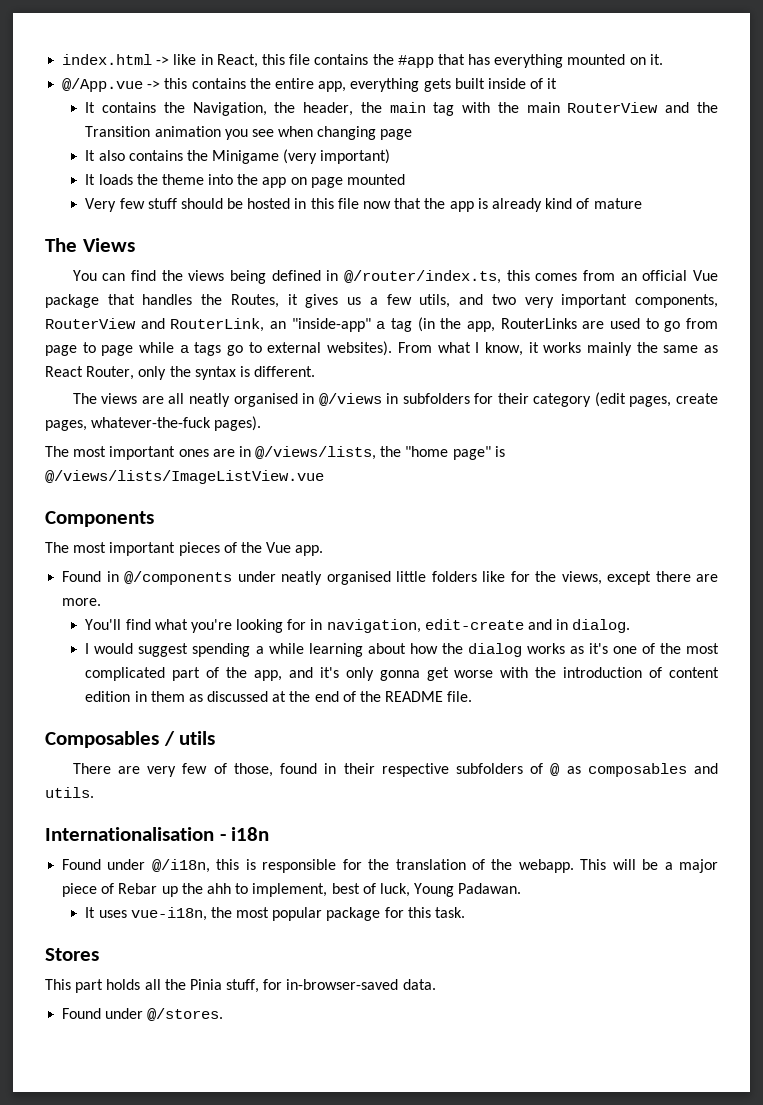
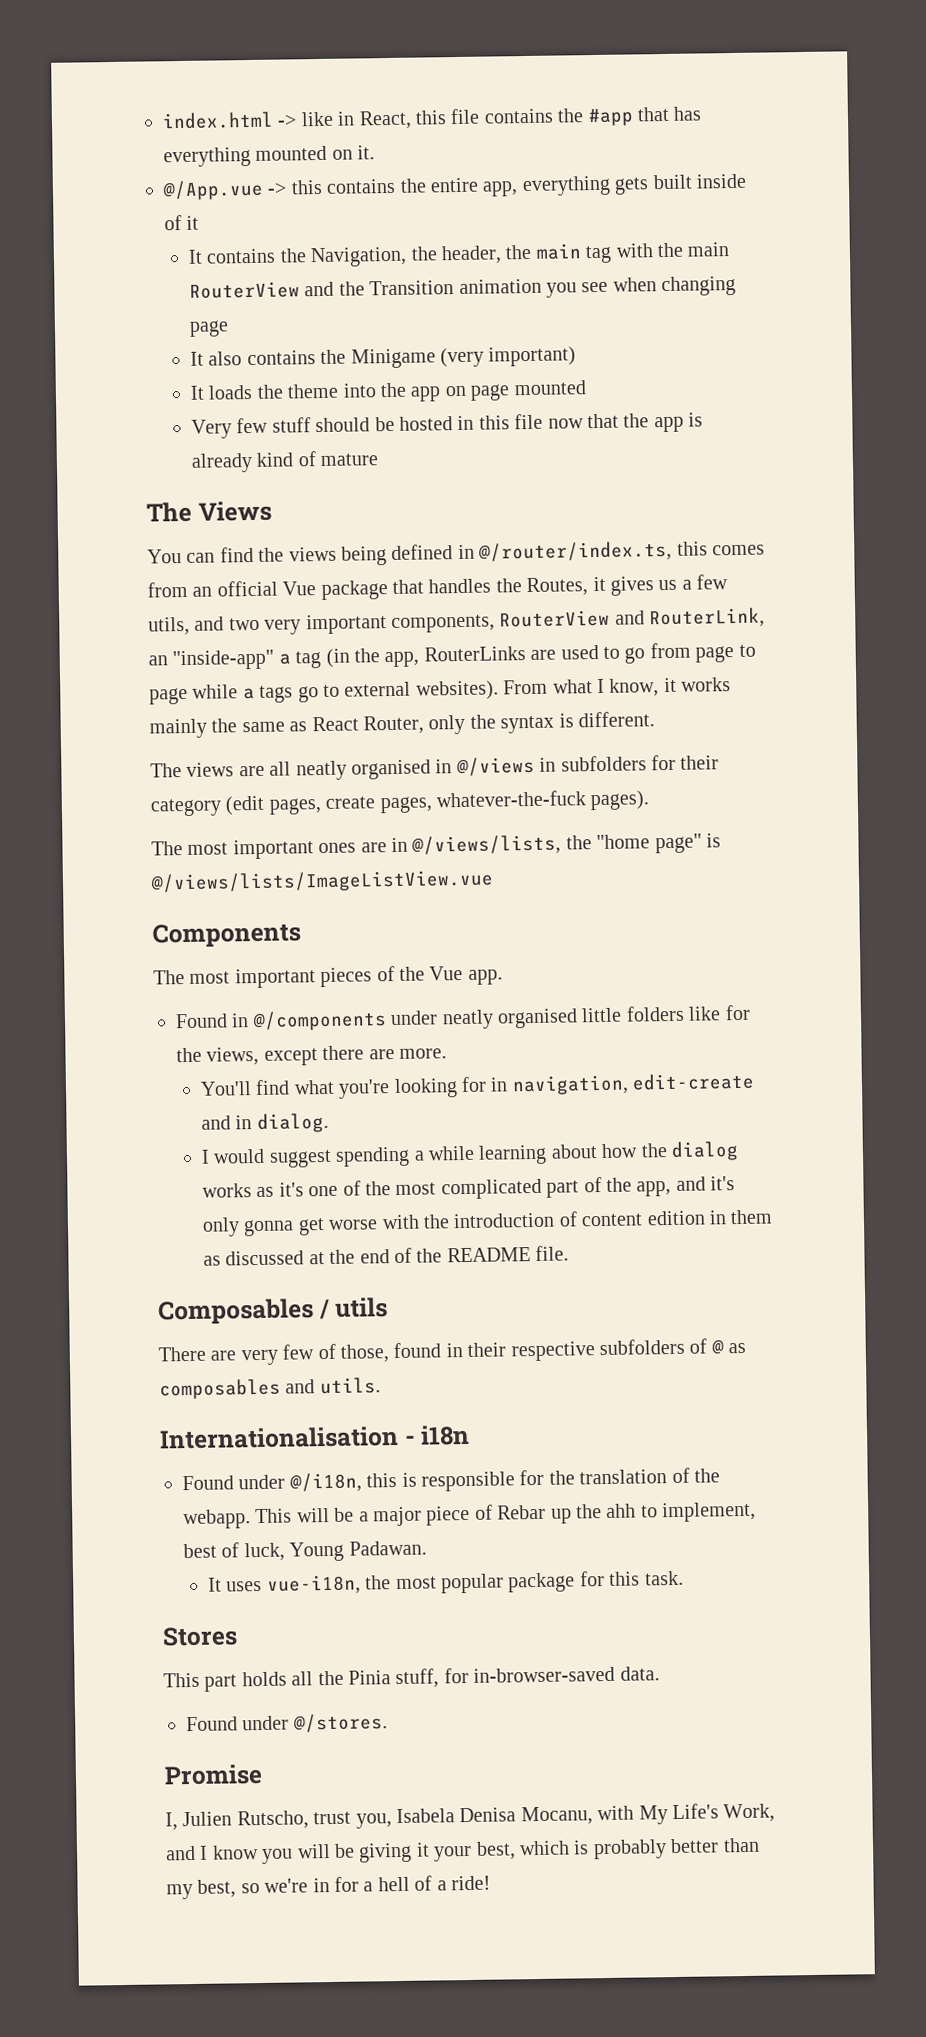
(224, 1014) none -> [164,1763,263,1786] [165,1803,776,1831] [165,1837,760,1864] [166,1875,491,1900] // Promise // I, Julien Rutscho, trust you, Isabela Denisa Mocanu, with My Life's Work, and I know you will be giving it your best, which is probably better than my best, so we're in for a hell of a ride!

